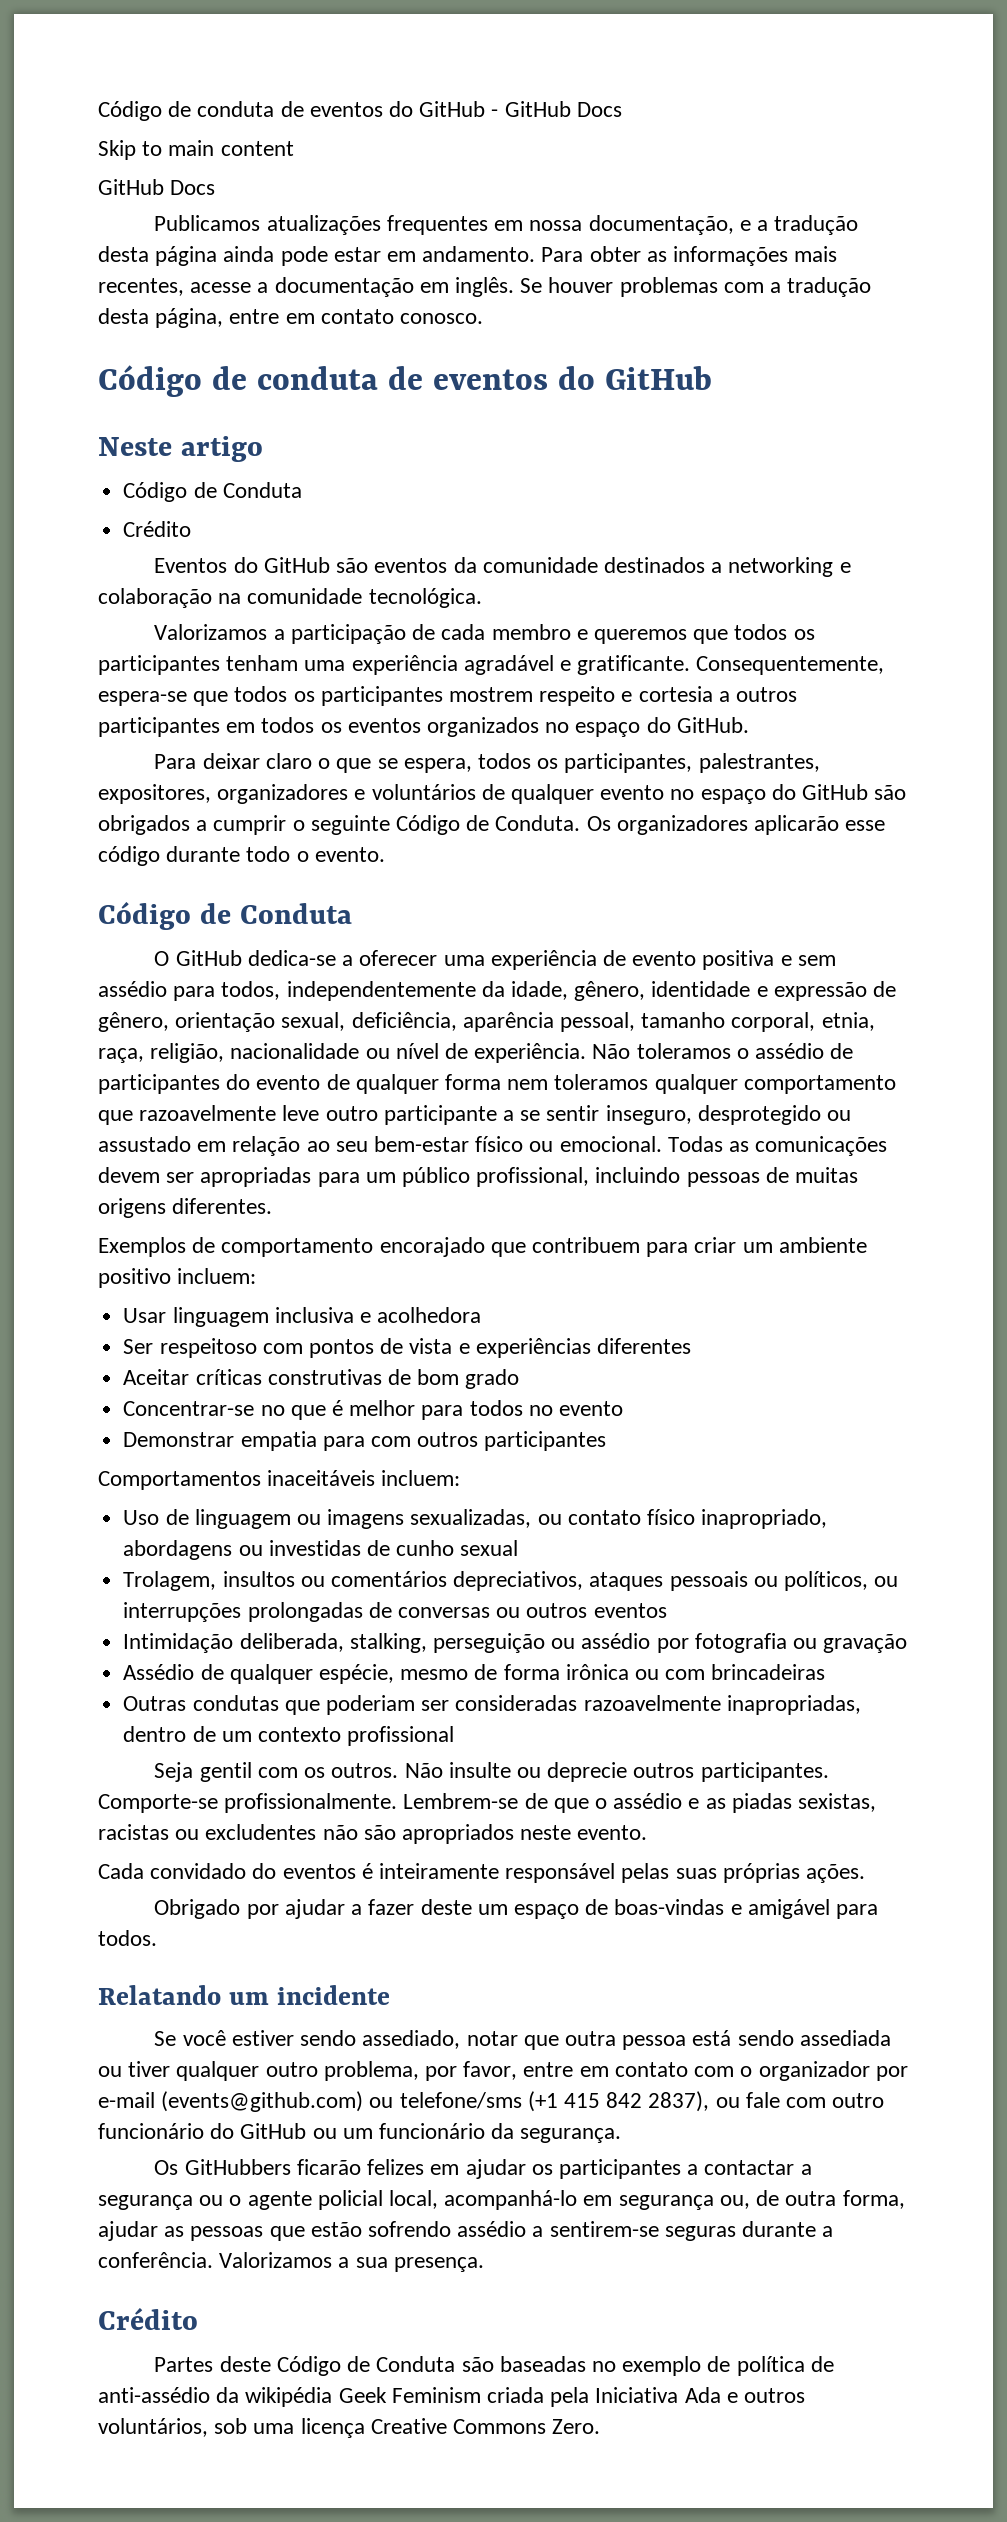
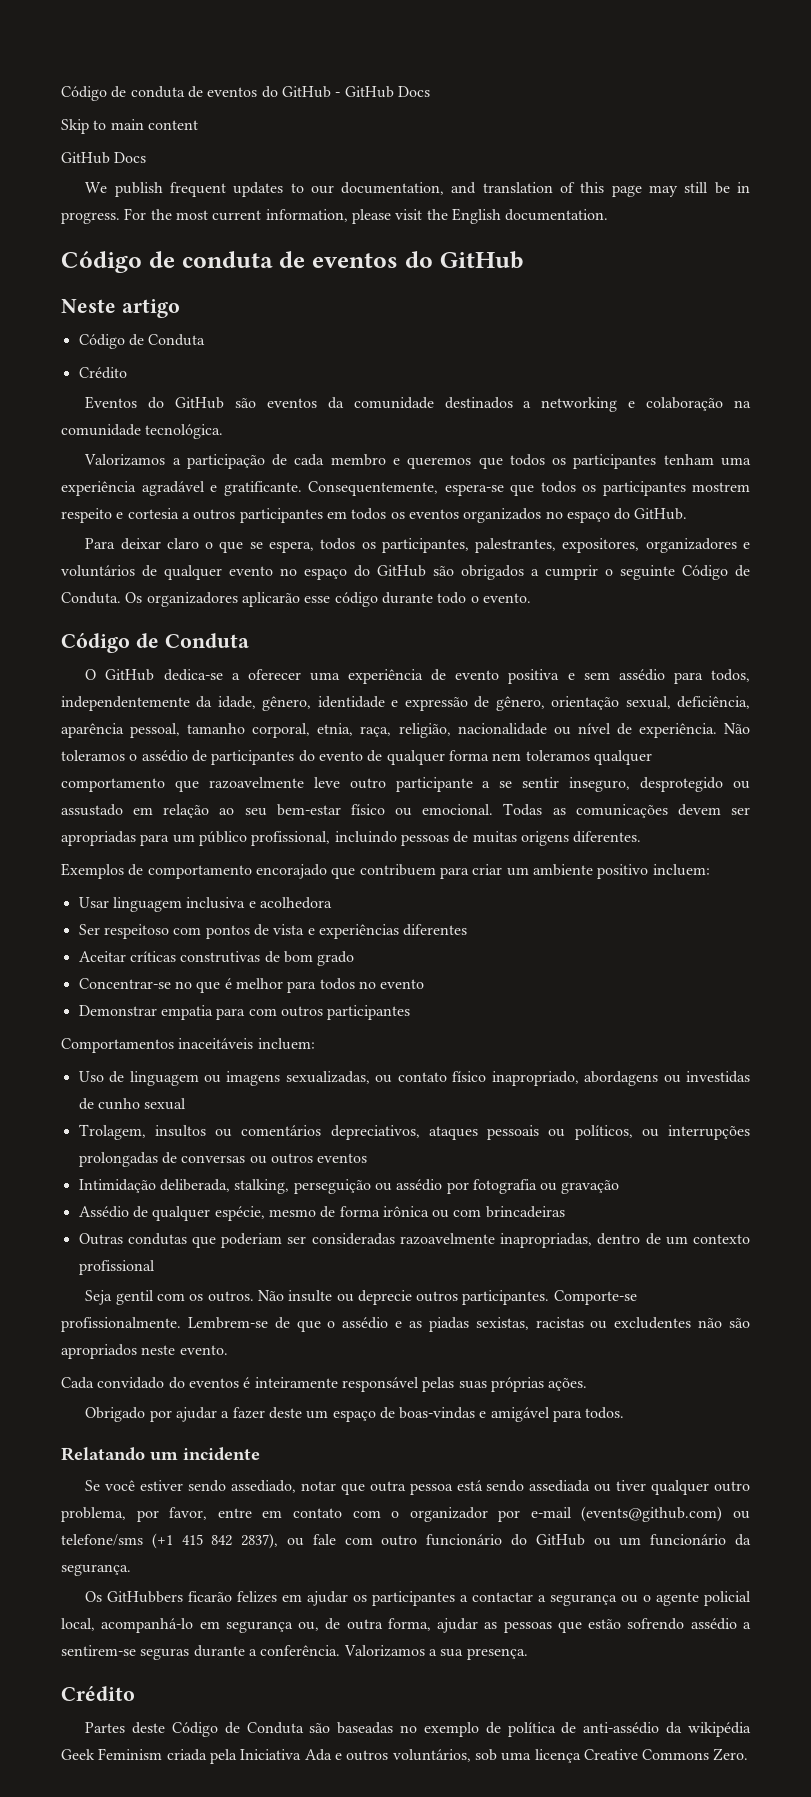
[154,215,859,235] [98,246,838,266] [98,277,872,297] [98,308,484,328] Publicamos atualizações frequentes em nossa documentação, e a tradução desta página ainda pode estar em andamento. Para obter as informações mais recentes, acesse a documentação em inglês. Se houver problemas com a tradução desta página, entre em contato conosco. -> [85,182,751,197] [61,208,609,224] We publish frequent updates to our documentation, and translation of this page may still be in progress. For the most current information, please visit the English documentation.

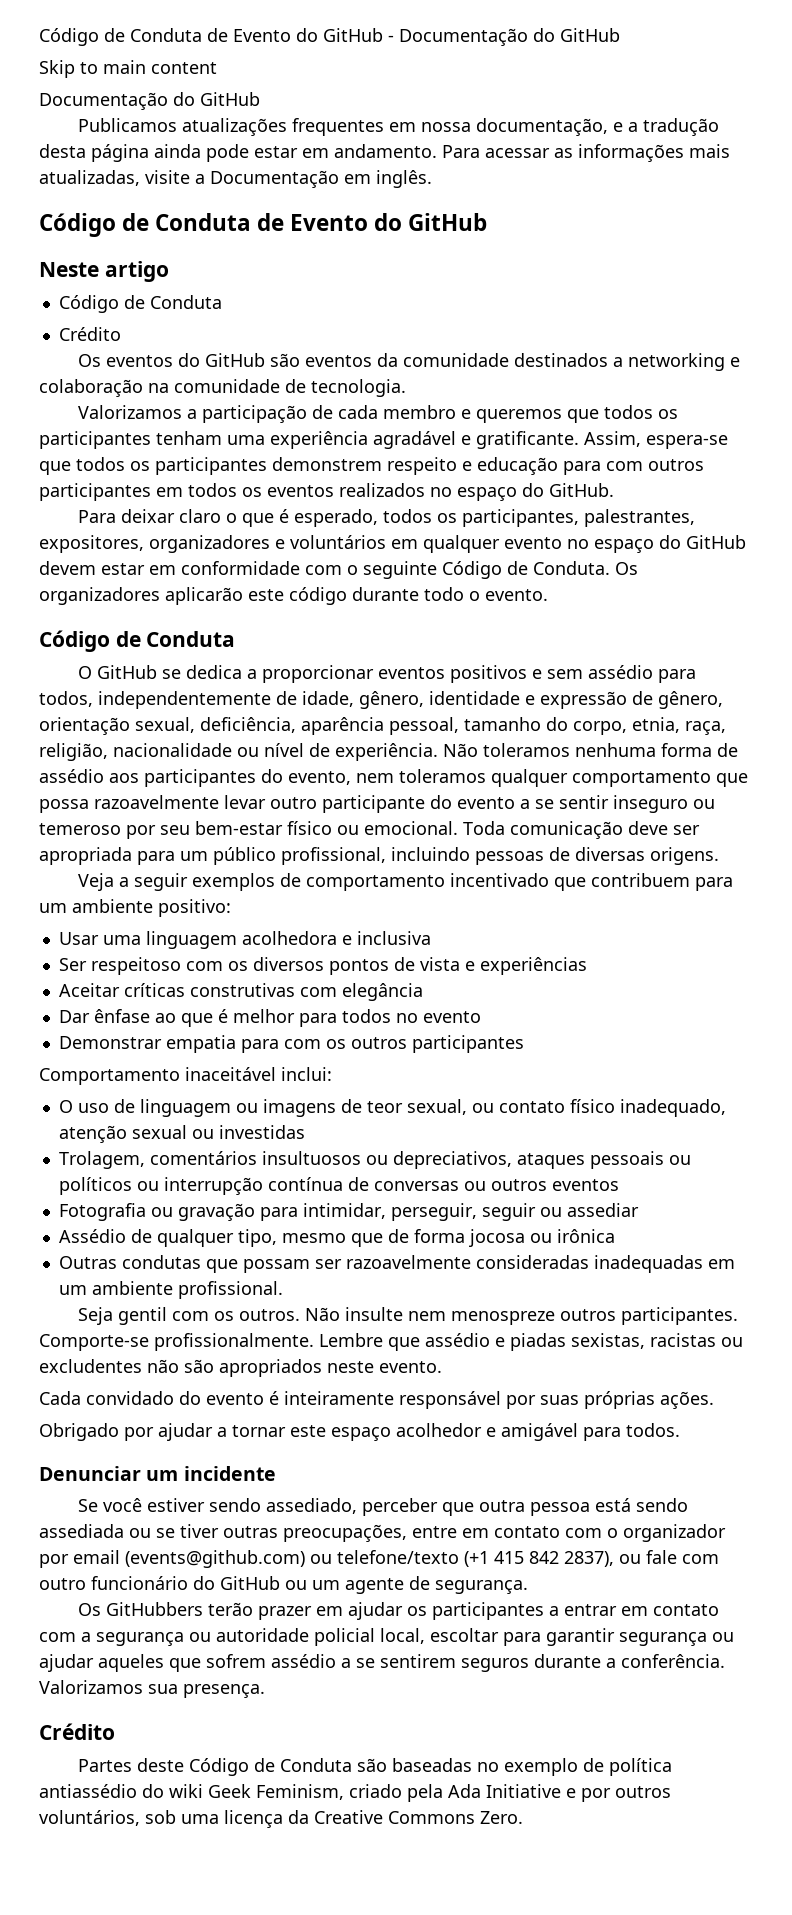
[61,86,258,101] Código de conduta de eventos -> [39,28,291,46] Código de Conduta de Evento
[344,86,430,98] GitHub Docs -> [399,28,620,46] Documentação do GitHub
[61,152,147,164] [85,182,751,197] [61,208,609,224] [61,251,398,273] GitHub Docs // We publish frequent updates to our documentation, and translation of this page may still be in progress. For the most current information, please visit the English documentation. // Código de conduta de eventos -> [39,92,260,110] [77,118,719,136] [39,144,730,162] [39,170,432,188] [39,213,369,237] Documentação do GitHub // Publicamos atualizações frequentes em nossa documentação, e a tradução desta página ainda pode estar em andamento. Para acessar as informações mais atualizadas, visite a Documentação em inglês. // Código de Conduta de Evento
[85,396,138,409] Eventos -> [77,354,173,367] Os eventos
[145,424,224,439] tecnológica. -> [285,379,406,397] de tecnologia.
[308,481,438,496] Consequentemente, -> [584,431,641,447] Assim,
[692,482,750,492] mostrem -> [272,457,382,471] demonstrem
[127,508,190,519] cortesia a -> [477,457,643,475] educação para com
[463,508,542,523] organizados -> [339,483,425,497] realizados
[249,541,315,553] se espera, -> [278,509,378,527] é esperado,
[142,565,157,577] de -> [391,539,418,549] em
[433,565,598,580] são obrigados a cumprir -> [39,561,342,575] devem estar em conformidade com
[304,596,331,603] esse -> [248,589,284,601] este
[163,669,560,684] dedica-se a oferecer uma experiência de evento positiva -> [161,665,527,683] se dedica a proporcionar eventos positivos
[196,696,213,708] da -> [276,691,297,705] de
[252,723,311,738] corporal, -> [546,717,627,735] do corpo,
[129,750,489,765] o assédio de participantes do evento de qualquer forma -> [575,743,738,757] [39,769,351,787] nenhuma forma de assédio aos participantes do evento,
[208,777,751,792] [61,804,235,818] razoavelmente leve outro participante a se sentir inseguro, desprotegido ou assustado em relação ao -> [39,795,715,813] [39,823,156,839] possa razoavelmente levar outro participante do evento a se sentir inseguro ou temeroso por
[503,803,750,818] [61,831,136,846] Todas as comunicações devem ser apropriadas -> [463,821,700,839] [39,847,132,865] Toda comunicação deve ser apropriada
[472,831,642,846] [61,863,124,879] muitas origens diferentes. // Exemplos -> [575,847,719,865] [77,873,275,891] diversas origens. // Veja a seguir exemplos
[255,864,327,879] encorajado -> [449,873,549,887] incentivado
[472,864,710,879] criar um ambiente positivo incluem: -> [39,899,231,917] um ambiente positivo:
[112,897,182,912] linguagem -> [102,931,352,949] uma linguagem acolhedora e
[248,897,332,909] e acolhedora -> (431, 938) none
(202, 931) none -> [227,957,324,971] os diversos
[403,924,468,936] diferentes -> (587, 966) none
[264,951,355,966] [78,978,192,989] de bom grado // Concentrar-se no -> [299,983,423,1001] [58,1009,176,1023] com elegância // Dar ênfase ao
(277, 1012) none -> [325,1039,346,1049] os
[61,1038,315,1053] [78,1071,751,1086] [78,1098,187,1110] [78,1124,751,1140] [78,1152,158,1167] Comportamentos inaceitáveis incluem: // Uso de linguagem ou imagens sexualizadas, ou contato físico inapropriado, abordagens ou investidas de cunho sexual // Trolagem, insultos ou comentários depreciativos, ataques pessoais ou políticos, ou interrupções prolongadas -> [39,1067,332,1085] [58,1099,726,1117] [58,1125,305,1143] [58,1151,691,1169] [58,1177,343,1195] Comportamento inaceitável inclui: // O uso de linguagem ou imagens de teor sexual, ou contato físico inadequado, atenção sexual ou investidas // Trolagem, comentários insultuosos ou depreciativos, ataques pessoais ou políticos ou interrupção contínua
[78,1179,620,1194] [78,1206,565,1221] [78,1233,750,1248] [78,1260,155,1275] Intimidação deliberada, stalking, perseguição ou assédio por fotografia ou gravação // Assédio de qualquer espécie, mesmo de forma irônica ou com brincadeiras // Outras condutas que poderiam ser consideradas razoavelmente inapropriadas, dentro de um contexto profissional -> [58,1203,639,1221] [58,1229,615,1247] [58,1255,735,1273] [58,1281,283,1299] Fotografia ou gravação para intimidar, perseguir, seguir ou assediar // Assédio de qualquer tipo, mesmo que de forma jocosa ou irônica // Outras condutas que possam ser razoavelmente consideradas inadequadas em um ambiente profissional.
[336,1290,412,1305] ou deprecie -> [407,1311,555,1325] nem menospreze
[187,1317,336,1332] Lembrem-se de que o -> [319,1333,420,1351] Lembre que
[408,1321,422,1328] as -> (505, 1342) none
[188,1378,239,1388] eventos -> [206,1393,264,1405] evento
[422,1377,455,1392] pelas -> [506,1395,536,1409] por
[232,1407,476,1422] fazer deste um espaço de boas-vindas -> [232,1423,482,1441] tornar este espaço acolhedor
[61,1447,145,1461] Relatando -> [39,1466,141,1481] Denunciar
[300,1481,336,1491] notar -> [361,1498,438,1516] perceber
[616,1480,751,1495] [61,1507,208,1522] tiver qualquer outro problema, por favor, -> [156,1524,407,1542] se tiver outras preocupações,
[530,1507,572,1518] e-mail -> [73,1550,120,1564] email
[61,1534,143,1546] telefone/sms -> [337,1550,459,1564] telefone/texto
[650,1534,751,1546] funcionário da -> [345,1576,430,1594] agente de
[188,1591,278,1603] ficarão felizes -> [207,1602,312,1620] terão prazer
[472,1591,751,1606] [61,1618,751,1633] [61,1645,190,1660] contactar a segurança ou o agente policial local, acompanhá-lo em segurança ou, de outra forma, ajudar as pessoas que estão sofrendo assédio a sentirem-se seguras -> [563,1604,719,1616] [39,1628,734,1646] [39,1654,529,1672] entrar em contato com a segurança ou autoridade policial local, escoltar para garantir segurança ou ajudar aqueles que sofrem assédio a se sentirem seguros
[428,1649,437,1656] a -> (143, 1687) none
[561,1722,751,1737] [61,1748,342,1764] de anti-assédio da wikipédia Geek Feminism criada pela Iniciativa Ada e -> [39,1784,611,1802] antiassédio do wiki Geek Feminism, criado pela Ada Initiative e por
(581, 1756) none -> [288,1810,309,1824] da

